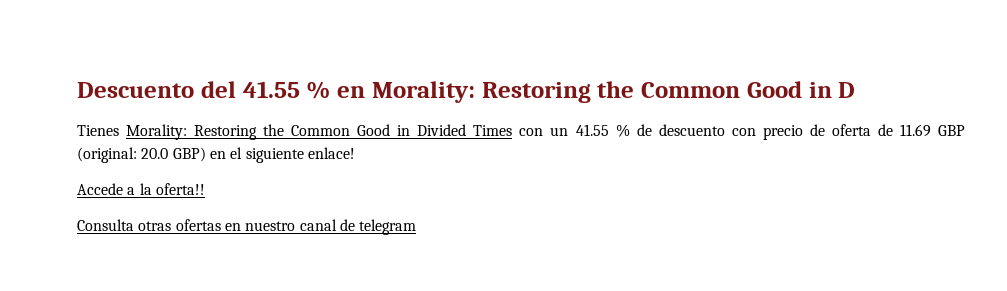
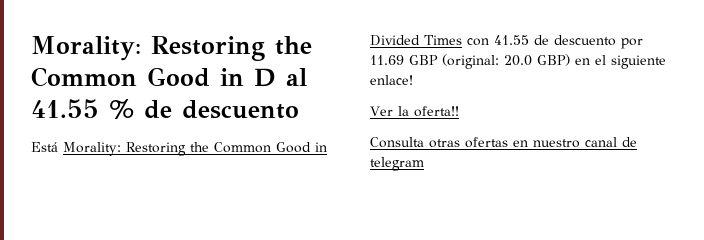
[77,81,365,99] Descuento del 41.55 % en -> (31, 48) none
[77,125,119,136] // Tienes -> [286,68,307,86] [31,99,299,119] [31,142,58,152] al 41.55 % de descuento // Está
[550,124,893,140] un 41.55 % de descuento con precio de oferta de -> [494,35,643,49] 41.55 de descuento por
[77,183,136,195] Accede a -> [370,106,393,116] Ver

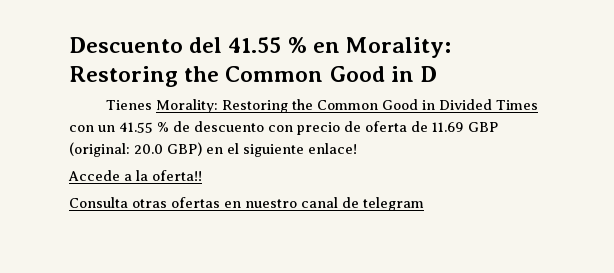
(31, 48) none -> [69,37,340,53] Descuento del 41.55 % en
[286,68,307,86] [31,99,299,119] [31,142,58,152] al 41.55 % de descuento // Está -> [106,100,153,110] // Tienes
[494,35,643,49] 41.55 de descuento por -> [98,121,428,135] un 41.55 % de descuento con precio de oferta de
[370,106,393,116] Ver -> [68,170,132,181] Accede a

